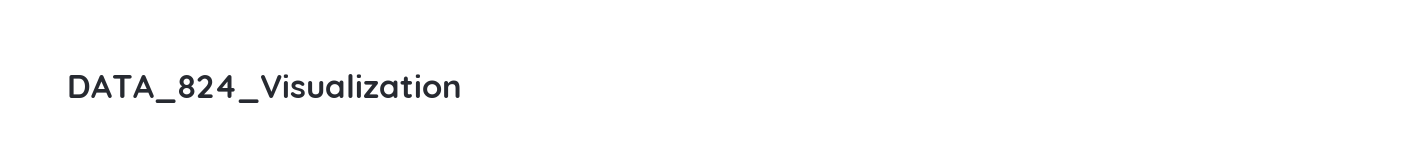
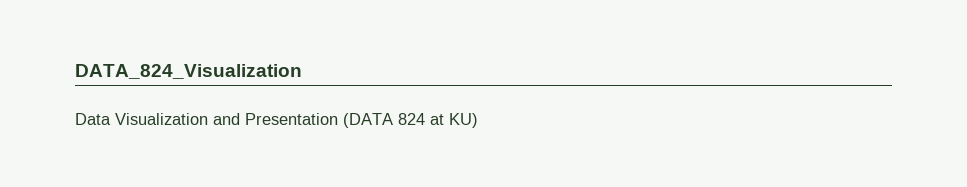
(462, 88) none -> [75,113,478,128] // Data Visualization and Presentation (DATA 824 at KU)

